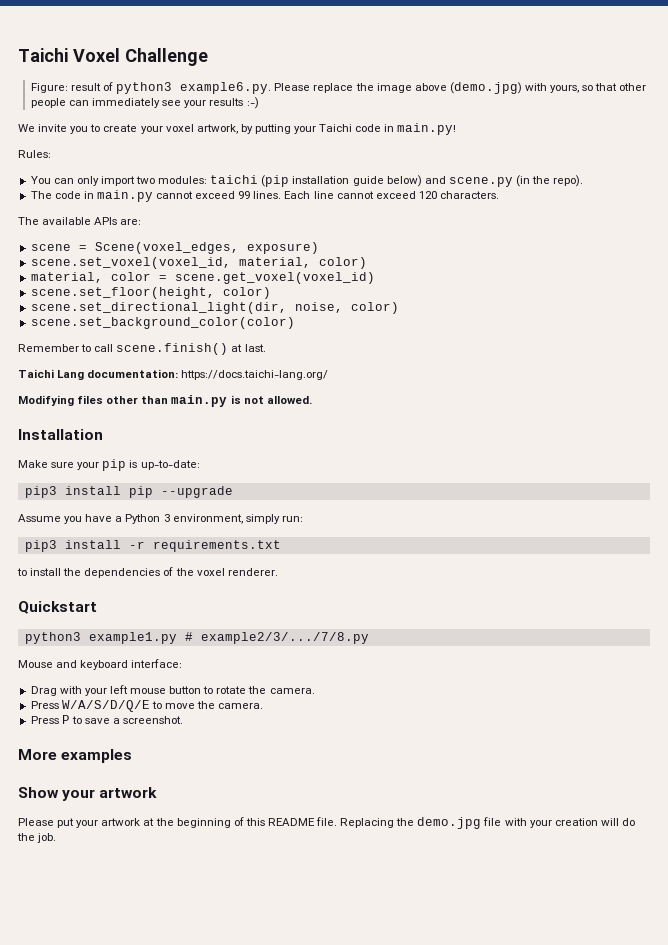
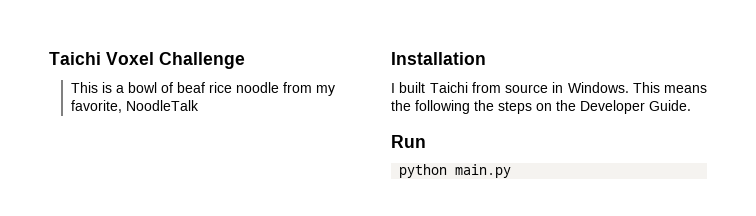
[30,82,647,94] [30,97,259,109] [18,123,457,135] [18,150,51,158] [30,175,584,187] [30,190,500,202] [18,217,142,225] [30,242,319,254] [30,257,367,269] [30,272,375,284] [30,287,271,299] [30,302,399,314] [30,317,295,329] [18,343,266,355] [18,369,329,380] [18,395,312,407] [18,429,103,440] [18,459,200,471] [24,486,233,498] [18,514,303,524] [24,540,281,552] [17,567,278,578] [18,601,97,614] [24,632,369,644] [18,659,183,670] [30,685,315,696] [30,700,264,712] [30,715,184,724] [18,749,133,763] [18,787,158,801] [18,817,635,829] [17,833,57,843] Figure: result of python3 example6.py. Please replace the image above (demo.jpg) with yours, so that other people can immediately see your results :-) // We invite you to create your voxel artwork, by putting your Taichi code in main.py! // Rules: // You can only import two modules: taichi (pip installation guide below) and scene.py (in the repo). // The code in main.py cannot exceed 99 lines. Each line cannot exceed 120 characters. // The available APIs are: // scene = Scene(voxel_edges, exposure) // scene.set_voxel(voxel_id, material, color) // material, color = scene.get_voxel(voxel_id) // scene.set_floor(height, color) // scene.set_directional_light(dir, noise, color) // scene.set_background_color(color) // Remember to call scene.finish() at last. // Taichi Lang documentation: https://docs.taichi-lang.org/ // Modifying files other than main.py is not allowed. // Installation // Make sure your pip is up-to-date: // pip3 install pip --upgrade // Assume you have a Python 3 environment, simply run: // pip3 install -r requirements.txt // to install the dependencies of the voxel renderer. // Quickstart // python3 example1.py # example2/3/.../7/8.py // Mouse and keyboard interface: // Drag with your left mouse button to rotate the camera. // Press W/A/S/D/Q/E to move the camera. // Press P to save a screenshot. // More examples // Show your artwork // Please put your artwork at the beginning of this README file. Replacing the demo.jpg file with your creation will do the job. -> [70,82,335,96] [70,100,199,113] [391,52,486,65] [391,82,707,93] [391,100,691,114] [391,135,426,148] [399,164,512,178] This is a bowl of beaf rice noodle from my favorite, NoodleTalk // Installation // I built Taichi from source in Windows. This means the following the steps on the Developer Guide. // Run // python main.py

